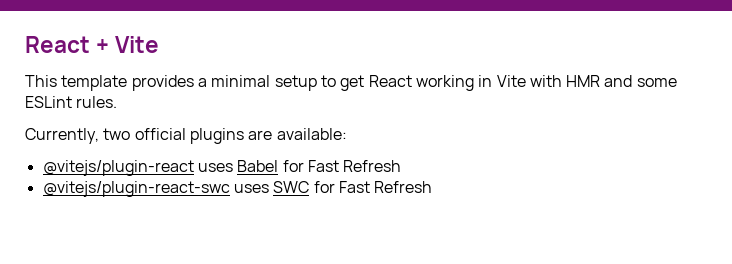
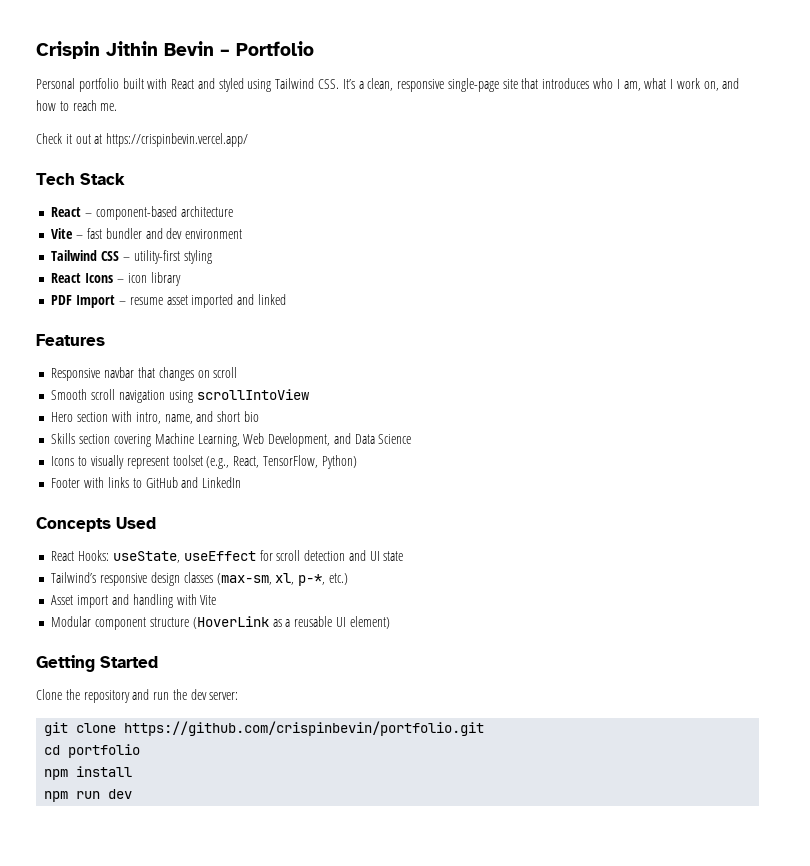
[25,36,160,53] [25,75,677,91] [25,96,118,108] [25,128,347,144] [42,160,402,176] [42,181,433,197] React + Vite // This template provides a minimal setup to get React working in Vite with HMR and some ESLint rules. // Currently, two official plugins are available: // @vitejs/plugin-react uses Babel for Fast Refresh // @vitejs/plugin-react-swc uses SWC for Fast Refresh -> [36,41,314,59] [36,78,740,92] [36,100,118,111] [36,133,249,147] [36,173,125,185] [51,206,233,220] [51,228,243,239] [51,250,212,264] [51,272,181,286] [51,294,286,308] [36,334,105,346] [51,367,238,381] [51,389,309,403] [51,411,259,424] [51,433,412,447] [51,455,357,469] [51,477,242,488] [36,517,156,532] [51,550,404,563] [51,572,348,586] [51,594,217,608] [51,616,390,630] [36,655,158,672] [36,689,239,703] [44,721,485,736] [44,744,141,758] [44,766,133,780] [44,789,133,802] Crispin Jithin Bevin – Portfolio // Personal portfolio built with React and styled using Tailwind CSS. It’s a clean, responsive single-page site that introduces who I am, what I work on, and how to reach me. // Check it out at https://crispinbevin.vercel.app/ // Tech Stack // React – component-based architecture // Vite – fast bundler and dev environment // Tailwind CSS – utility-first styling // React Icons – icon library // PDF Import – resume asset imported and linked // Features // Responsive navbar that changes on scroll // Smooth scroll navigation using scrollIntoView // Hero section with intro, name, and short bio // Skills section covering Machine Learning, Web Development, and Data Science // Icons to visually represent toolset (e.g., React, TensorFlow, Python) // Footer with links to GitHub and LinkedIn // Concepts Used // React Hooks: useState, useEffect for scroll detection and UI state // Tailwind’s responsive design classes (max-sm, xl, p-*, etc.) // Asset import and handling with Vite // Modular component structure (HoverLink as a reusable UI element) // Getting Started // Clone the repository and run the dev server: // git clone https://github.com/crispinbevin/portfolio.git // cd portfolio // npm install // npm run dev

